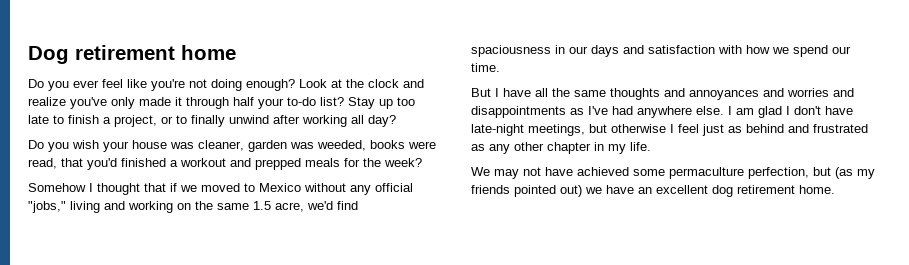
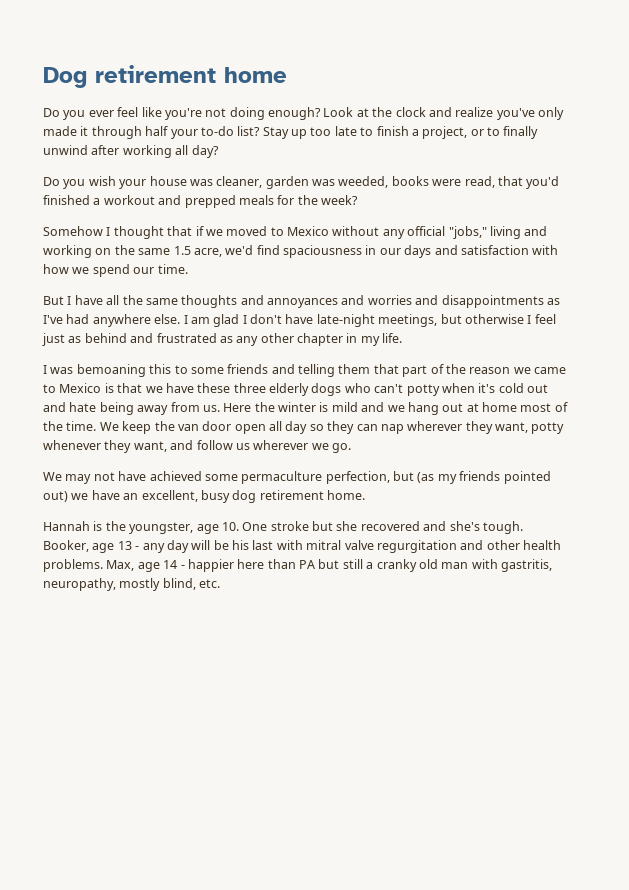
(651, 146) none -> [43,364,566,377] [43,383,548,396] [43,402,568,415] [43,421,565,434] [43,440,351,453] // I was bemoaning this to some friends and telling them that part of the reason we came to Mexico is that we have these three elderly dogs who can't potty when it's cold out and hate being away from us. Here the winter is mild and we hang out at home most of the time. We keep the van door open all day so they can nap wherever they want, potty whenever they want, and follow us wherever we go.
[656,185,708,194] excellent -> [141,490,230,503] excellent, busy
(835, 189) none -> [43,521,523,534] [43,540,561,553] [43,559,552,572] [43,578,221,591] // Hannah is the youngster, age 10. One stroke but she recovered and she's tough. Booker, age 13 - any day will be his last with mitral valve regurgitation and other health problems. Max, age 14 - happier here than PA but still a cranky old man with gastritis, neuropathy, mostly blind, etc.

